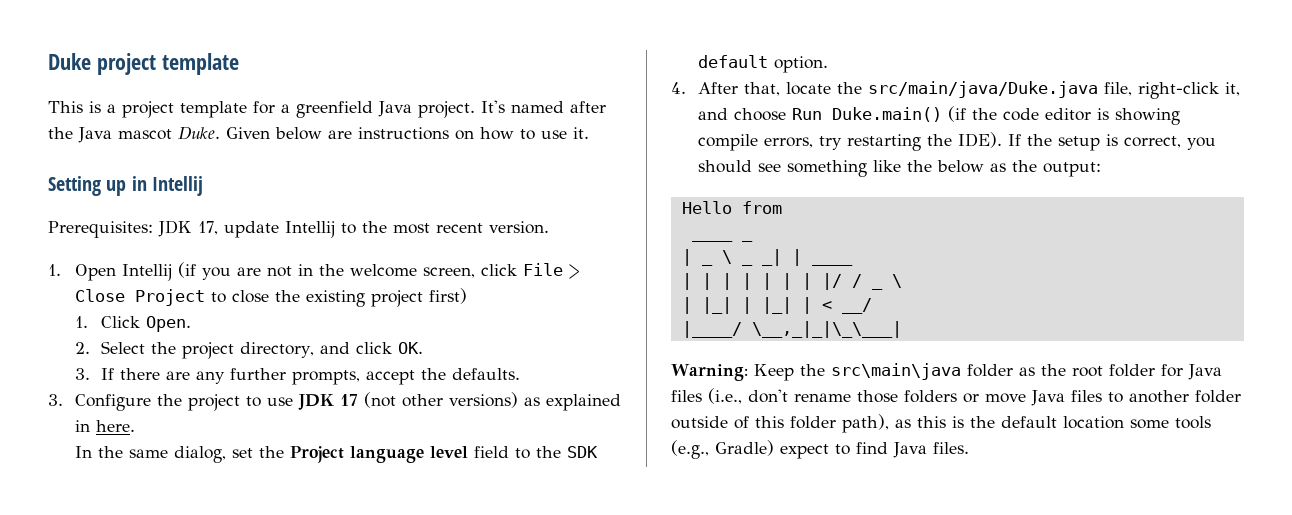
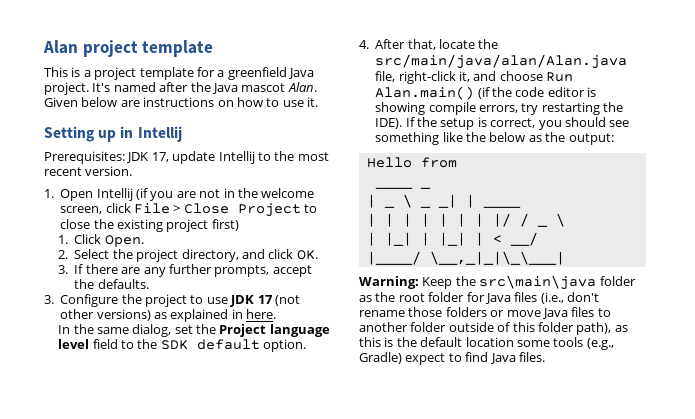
[48,53,91,70] Duke -> [43,40,78,54] Alan
[178,126,220,140] Duke. -> [287,82,317,92] Alan.
[867,81,1098,98] src/main/java/Duke.java -> [375,54,628,69] src/main/java/alan/Alan.java
[831,107,942,122] Duke.main() -> [375,86,475,100] Alan.main()

